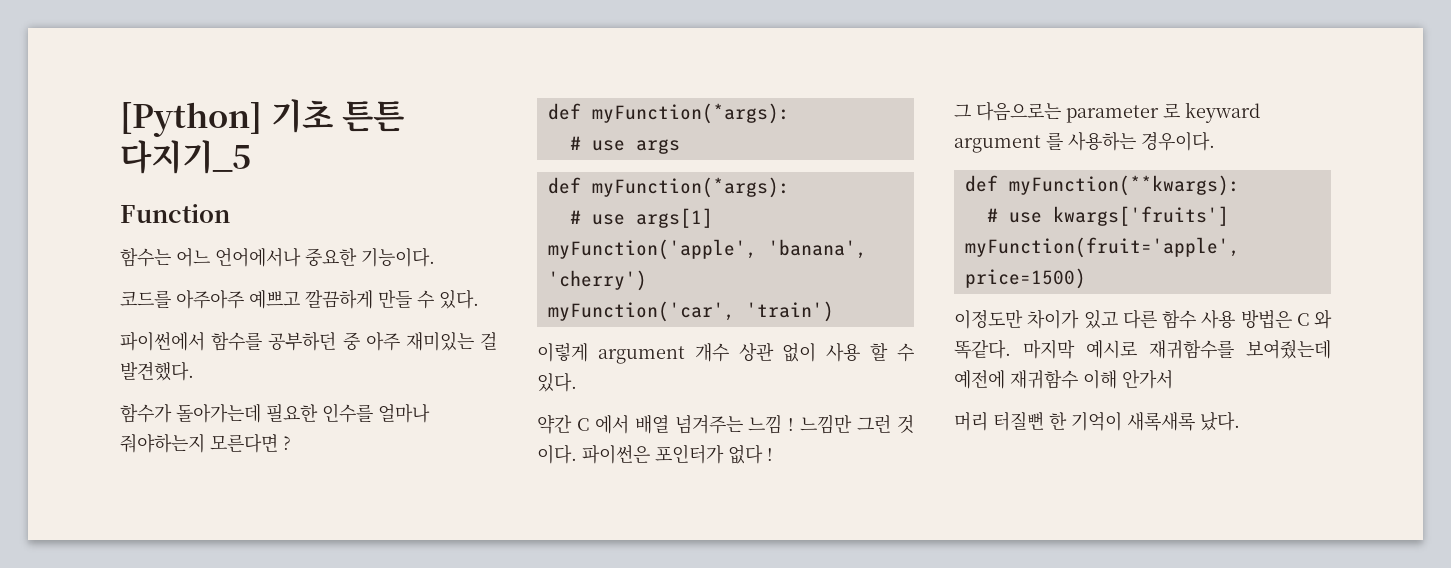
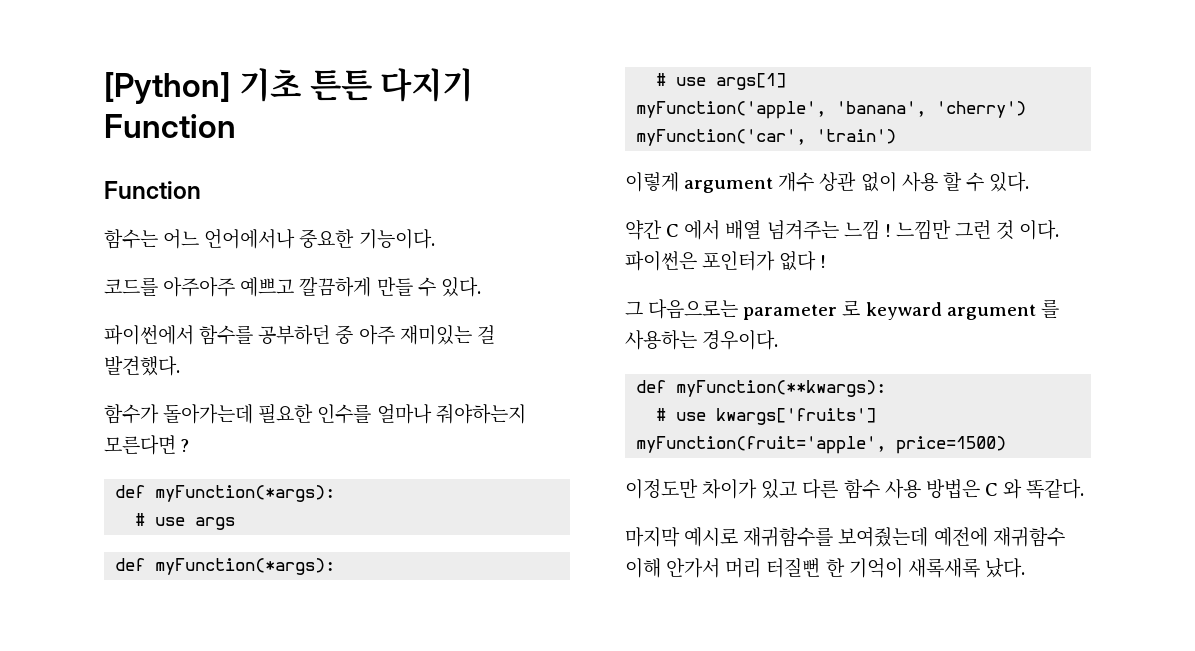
[120,140,251,174] 다지기_5 -> [380,68,474,102] [104,114,236,138] 다지기 Function
(1011, 349) none -> (1085, 489) //
(1173, 379) // -> (721, 568) none

